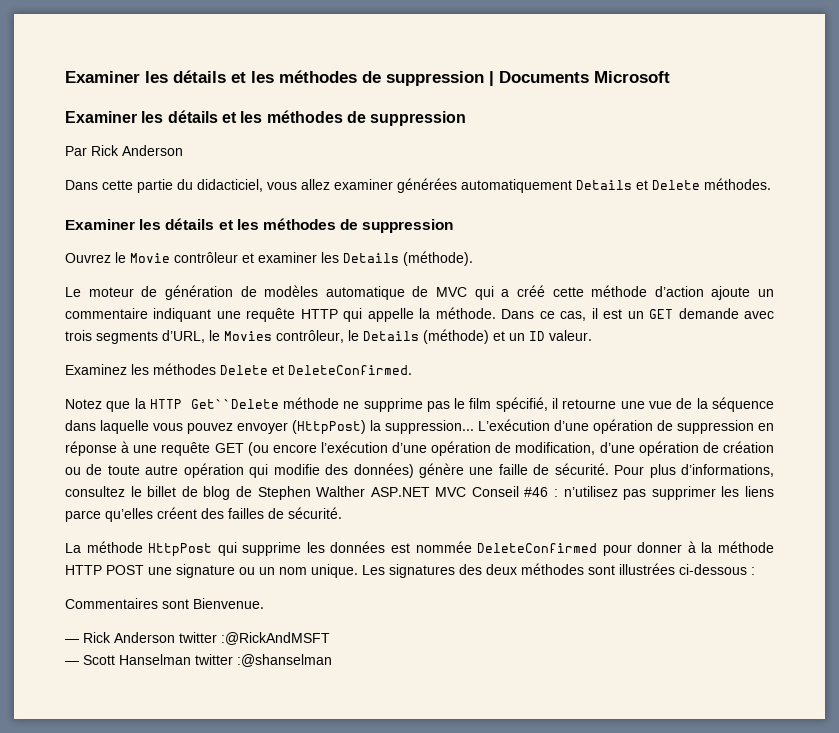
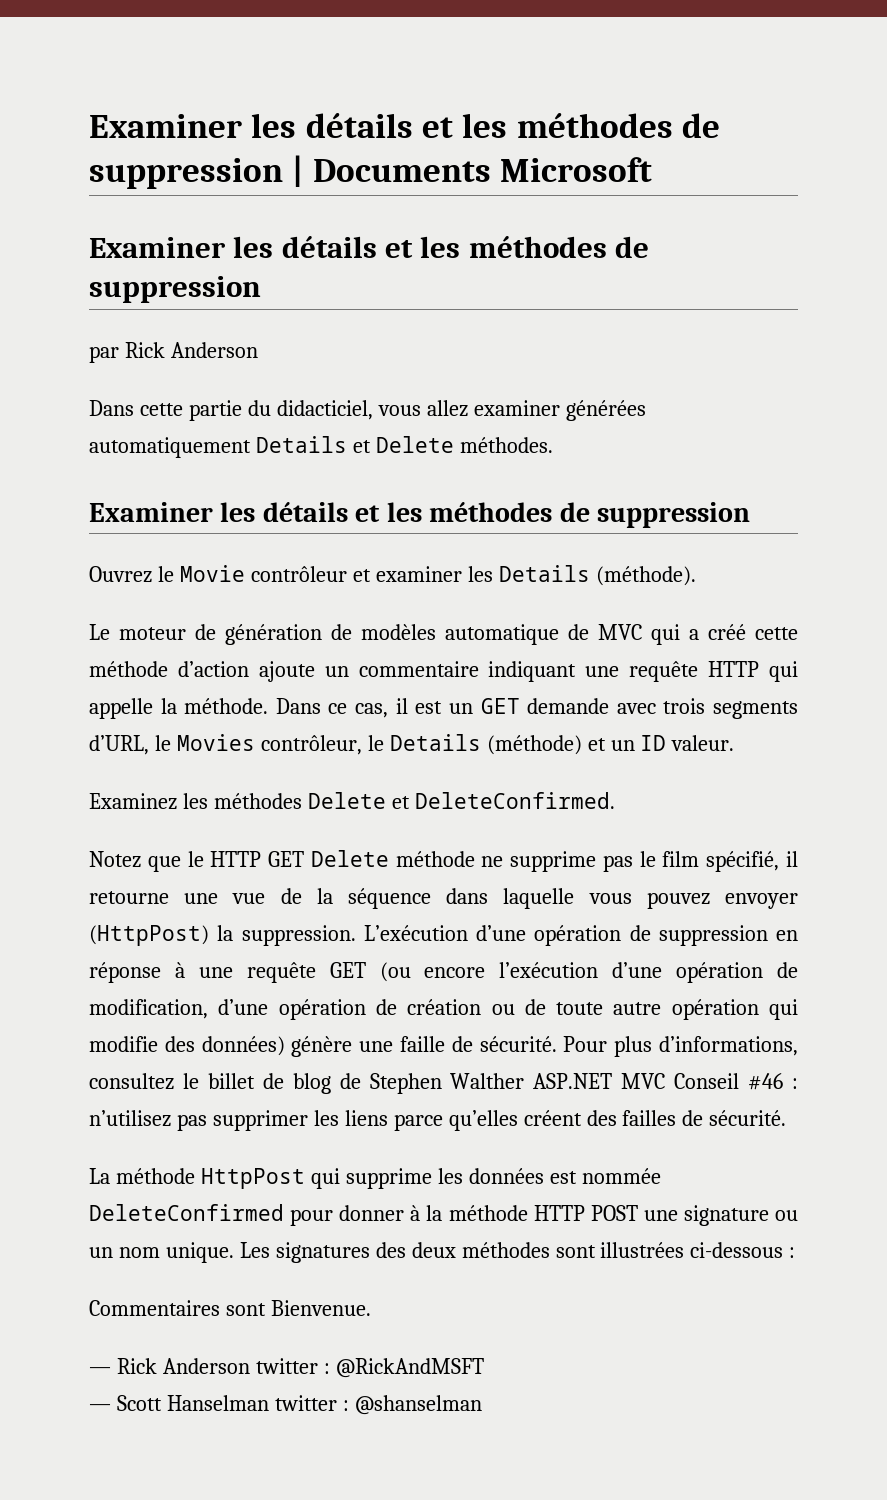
[65,146,87,156] Par -> [89,346,119,363] par
[134,398,279,409] la HTTP Get``Delete -> [187,850,389,867] le HTTP GET Delete
[385,420,474,434] suppression... -> [241,925,356,946] suppression.
[221,632,330,645] :@RickAndMSFT -> [323,1358,484,1378] : @RickAndMSFT
[237,654,332,667] :@shanselman -> [342,1395,482,1415] : @shanselman

